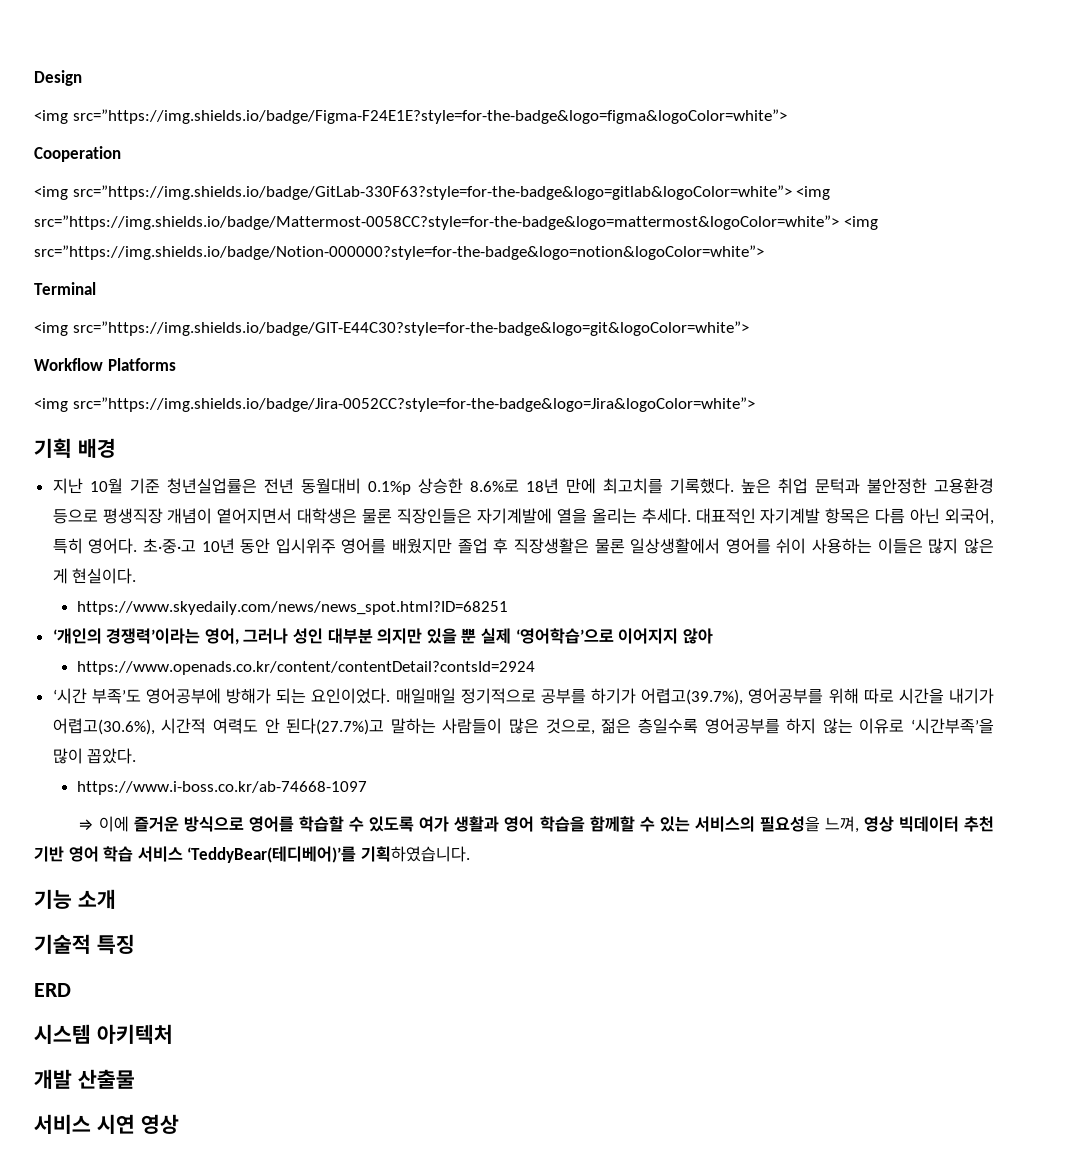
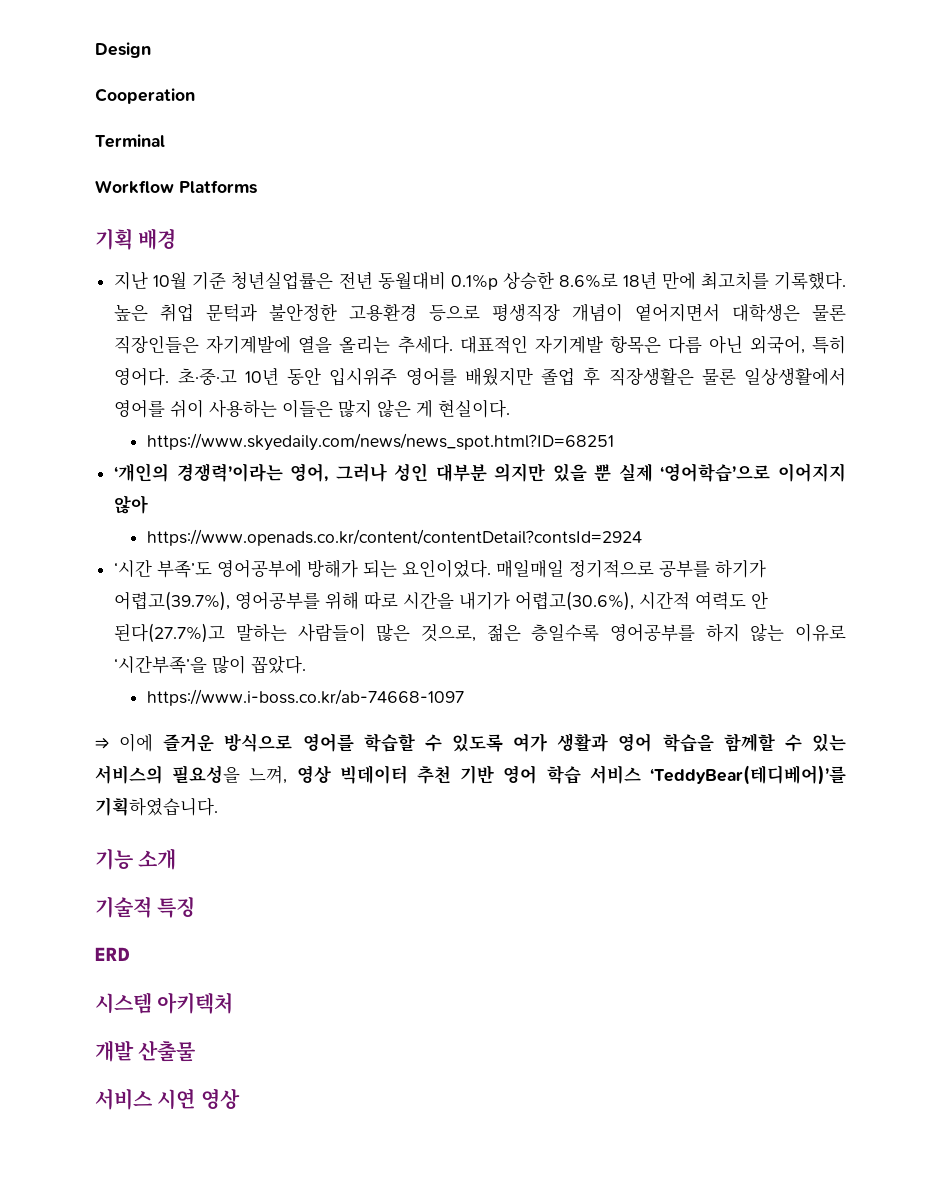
[34,109,787,124] // <img src=”https://img.shields.io/badge/Figma-F24E1E?style=for-the-badge&logo=figma&logoColor=white”> -> (151, 50) none
[34,185,831,200] [34,215,878,230] [34,245,764,260] // <img src=”https://img.shields.io/badge/GitLab-330F63?style=for-the-badge&logo=gitlab&logoColor=white”> <img src=”https://img.shields.io/badge/Mattermost-0058CC?style=for-the-badge&logo=mattermost&logoColor=white”> <img src=”https://img.shields.io/badge/Notion-000000?style=for-the-badge&logo=notion&logoColor=white”> -> (195, 96) none
[34,321,749,336] // <img src=”https://img.shields.io/badge/GIT-E44C30?style=for-the-badge&logo=git&logoColor=white”> -> (165, 141) none
[34,397,755,412] // <img src=”https://img.shields.io/badge/Jira-0052CC?style=for-the-badge&logo=Jira&logoColor=white”> -> (257, 187) none

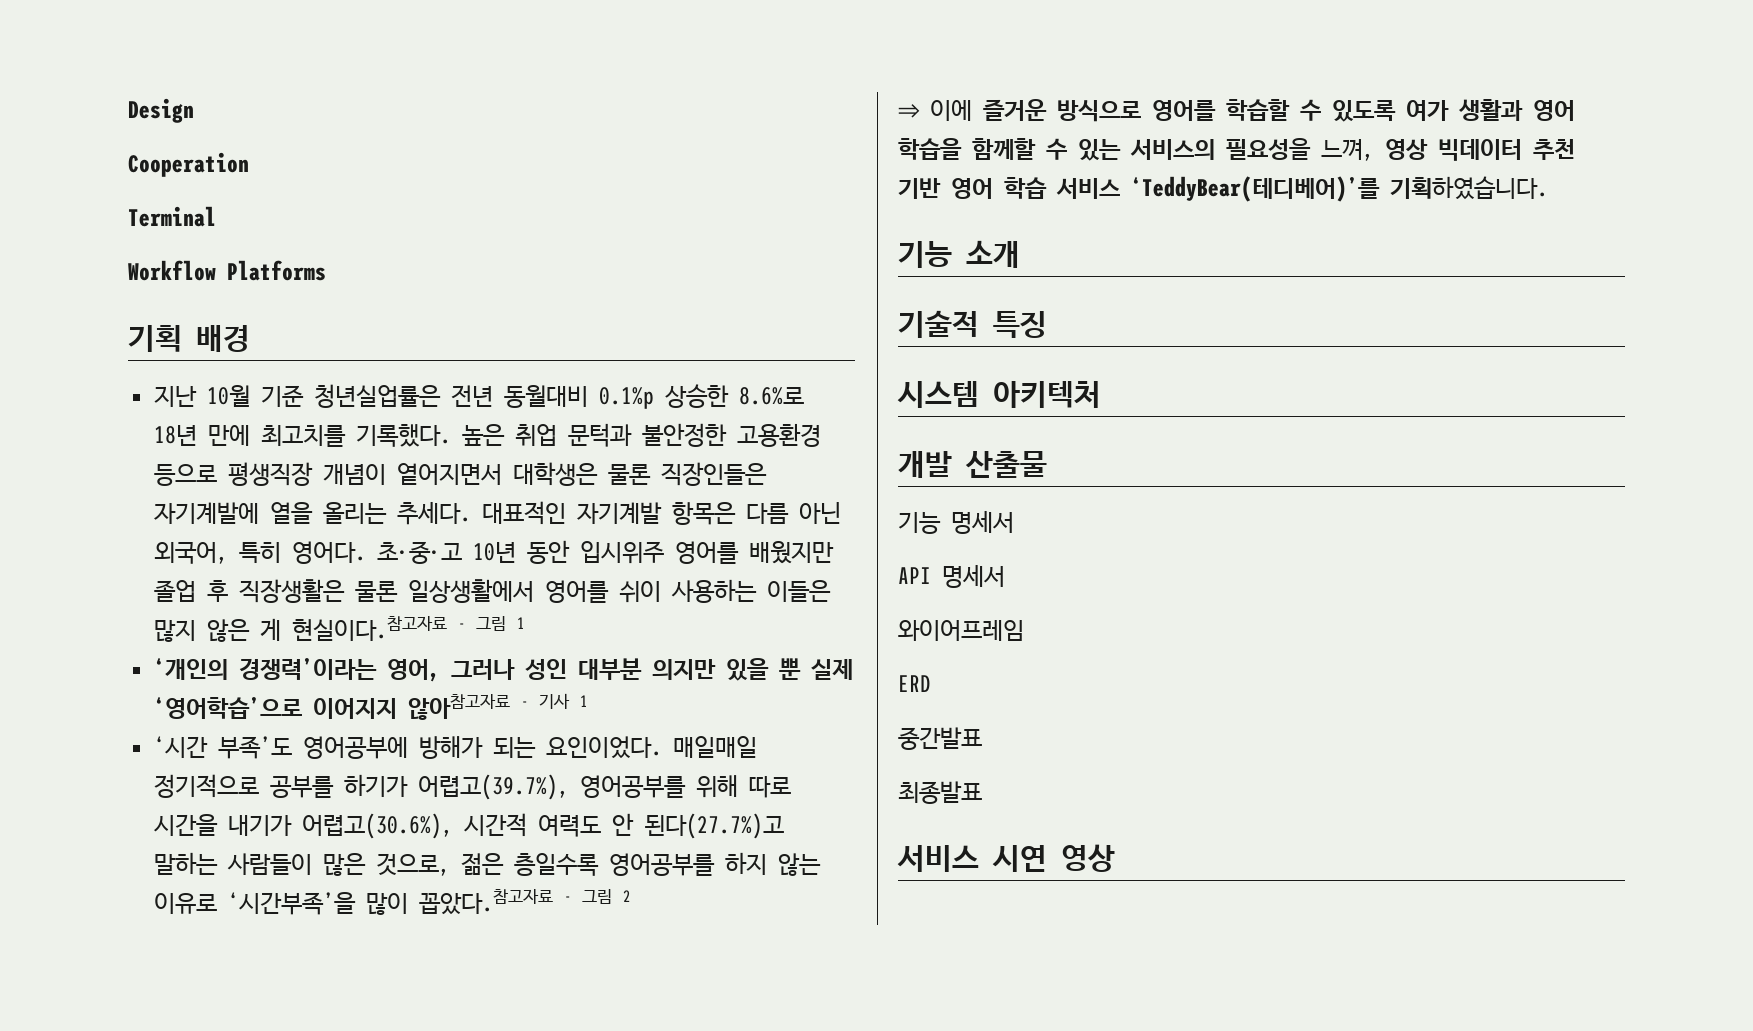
[438,399,511,418] [147,433,615,451] 현실이다. // https://www.skyedaily.com/news/news_spot.html?ID=68251 -> [292,616,525,641] 현실이다.참고자료 - 그림 1
[114,495,149,514] [147,529,643,546] 않아 // https://www.openads.co.kr/content/contentDetail?contsId=2924 -> [408,693,588,720] 않아참고자료 - 기사 1
[251,655,307,674] [147,689,465,706] 꼽았다. // https://www.i-boss.co.kr/ab-74668-1097 -> [419,889,631,915] 꼽았다.참고자료 - 그림 2
[95,947,130,961] // ERD -> (1047, 324) none
(196, 1051) none -> [898,510,1014,534] [898,564,1005,588] [898,620,1024,641] [898,675,931,692] [898,727,982,750] [898,781,982,804] // 기능 명세서 // API 명세서 // 와이어프레임 // ERD // 중간발표 // 최종발표

